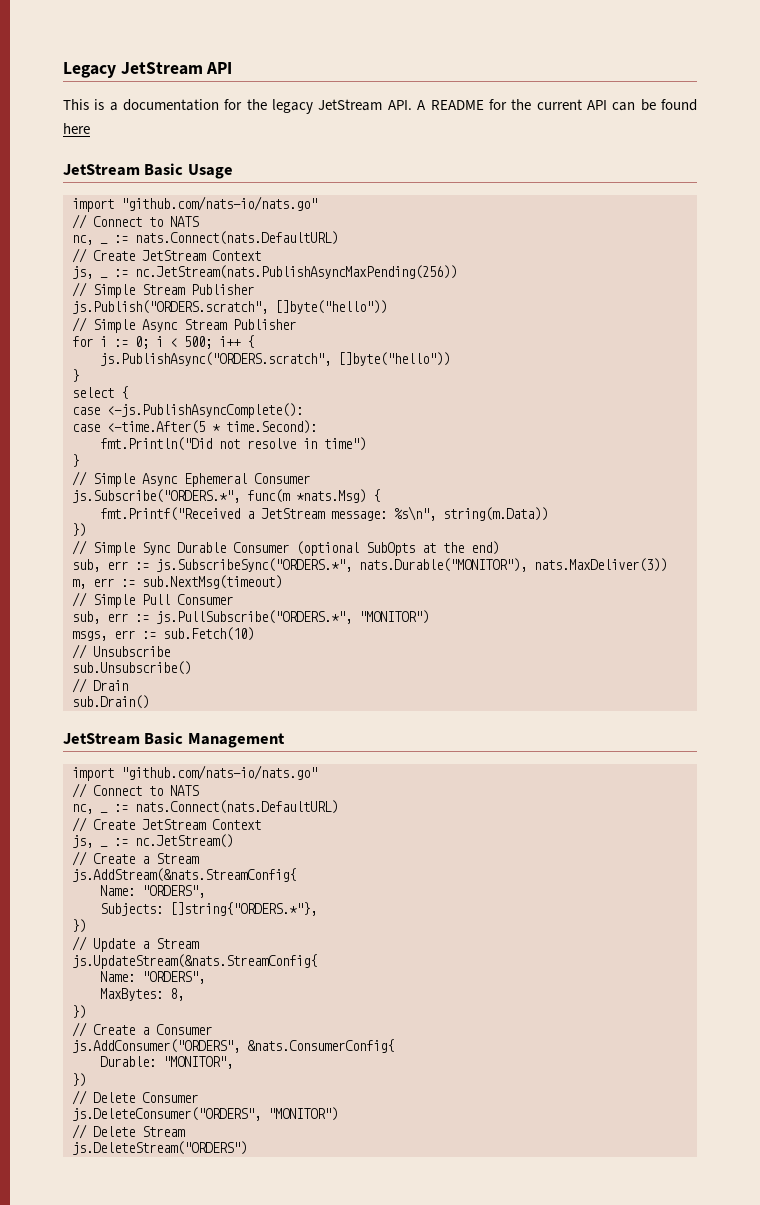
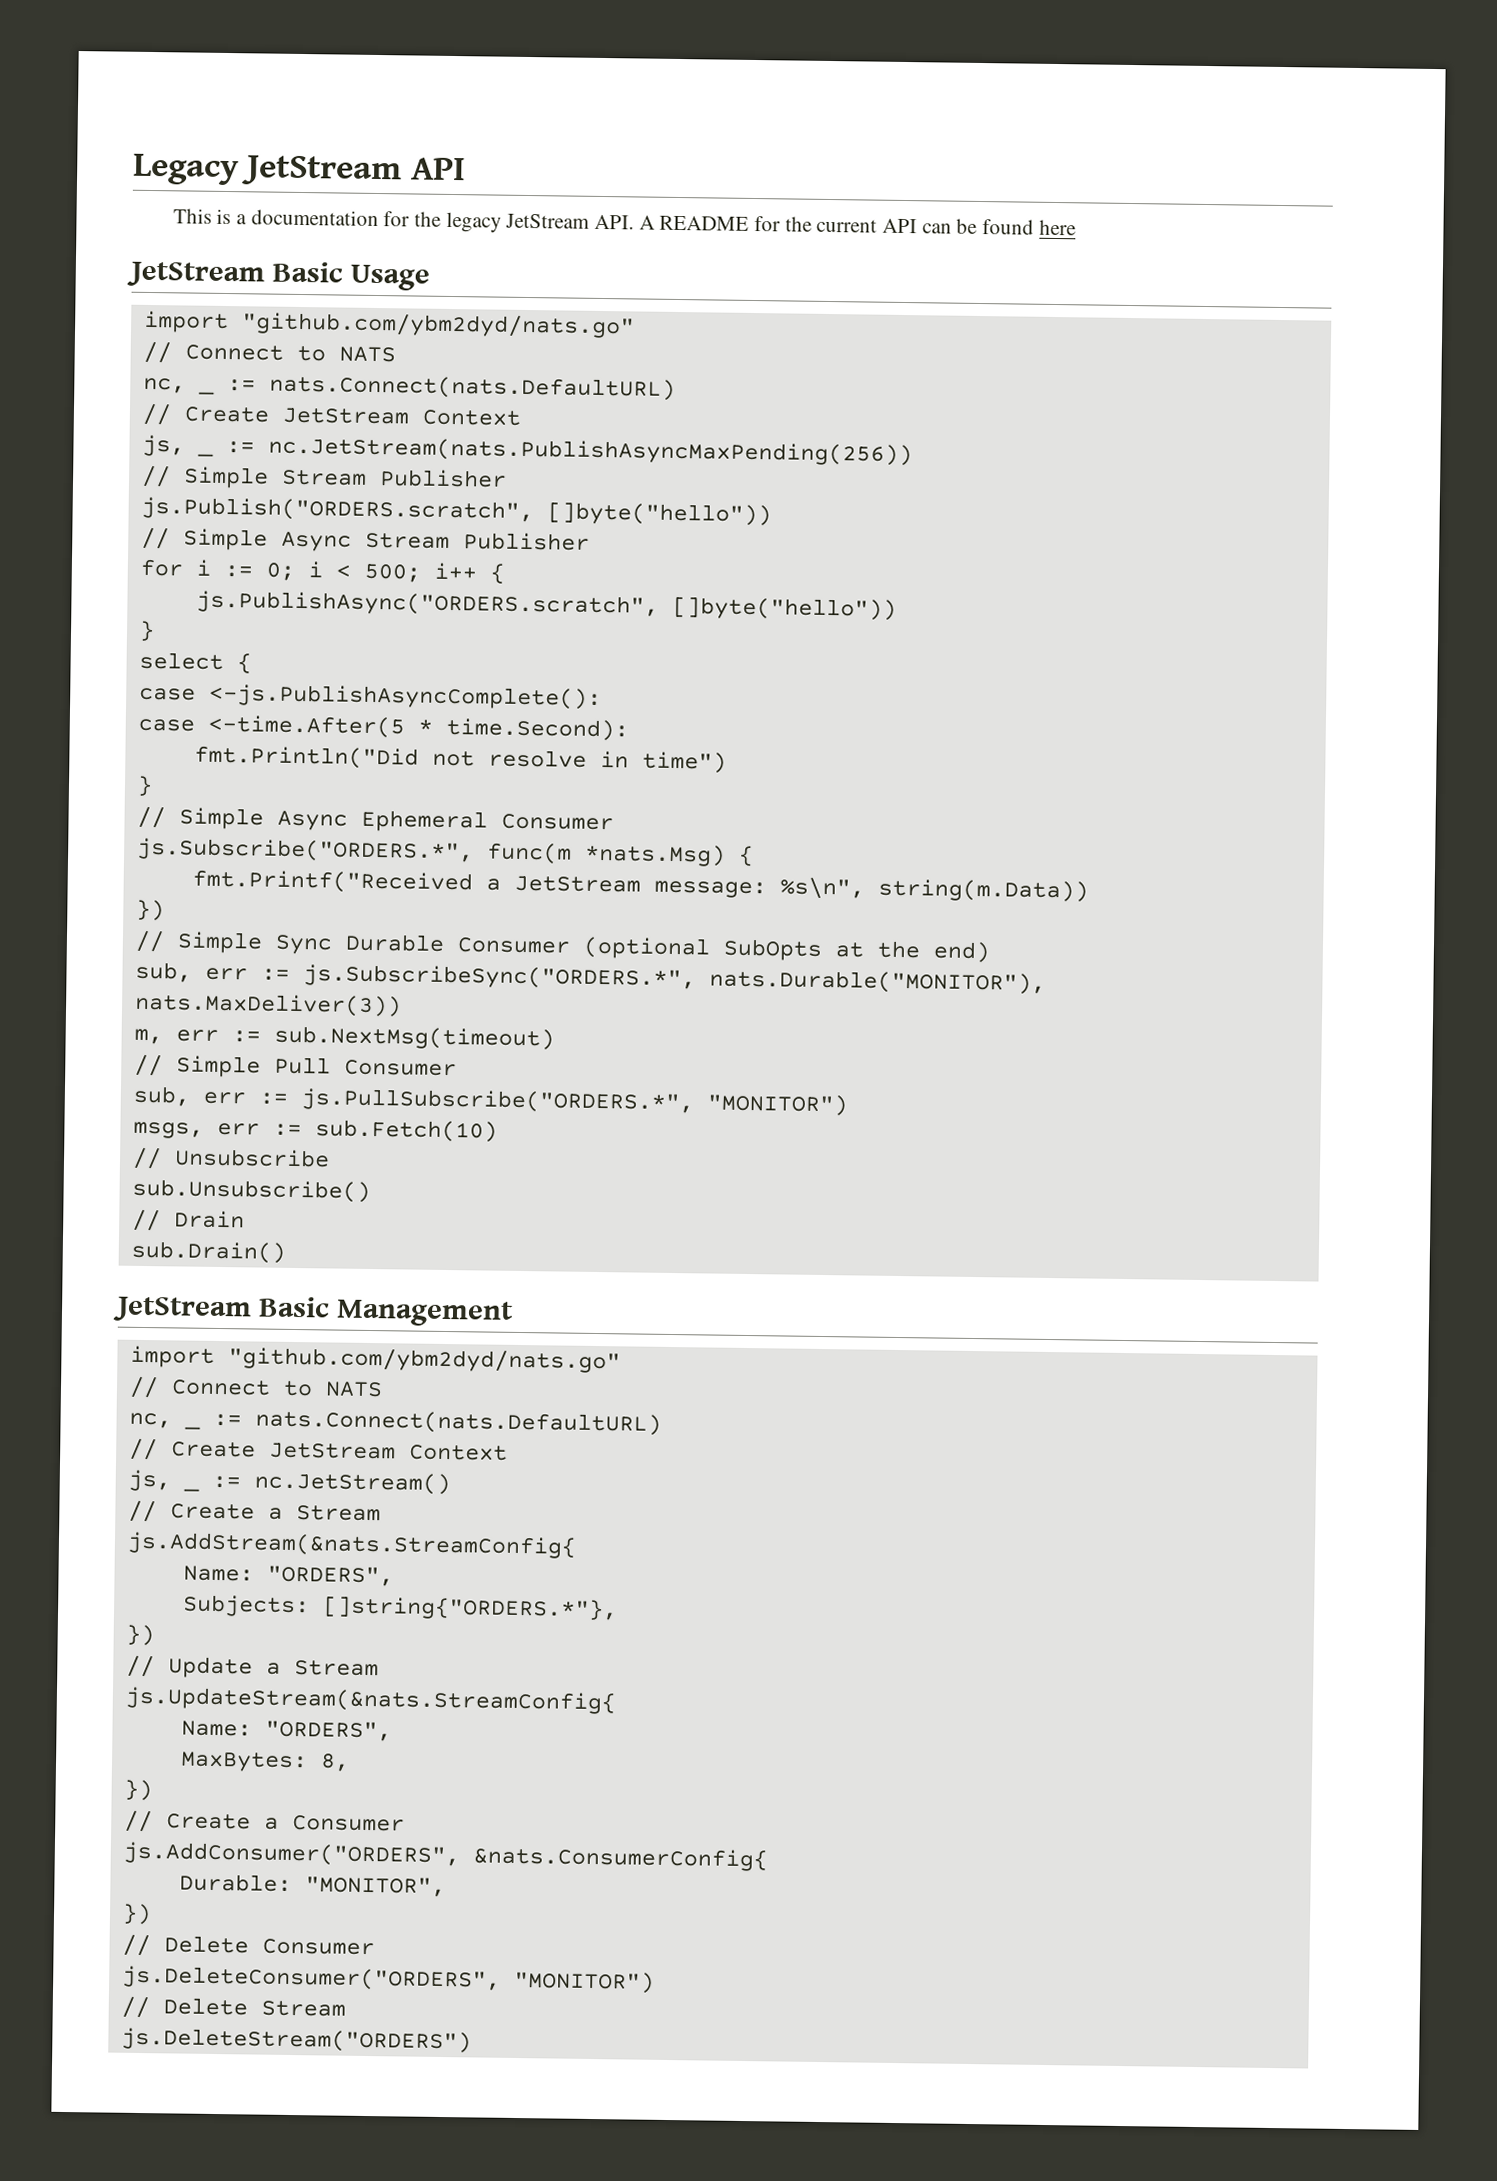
[121,196,317,211] "github.com/nats-io/nats.go" -> [241,312,635,339] "github.com/ybm2dyd/nats.go"
[121,765,317,780] "github.com/nats-io/nats.go" -> [227,1347,621,1374] "github.com/ybm2dyd/nats.go"

